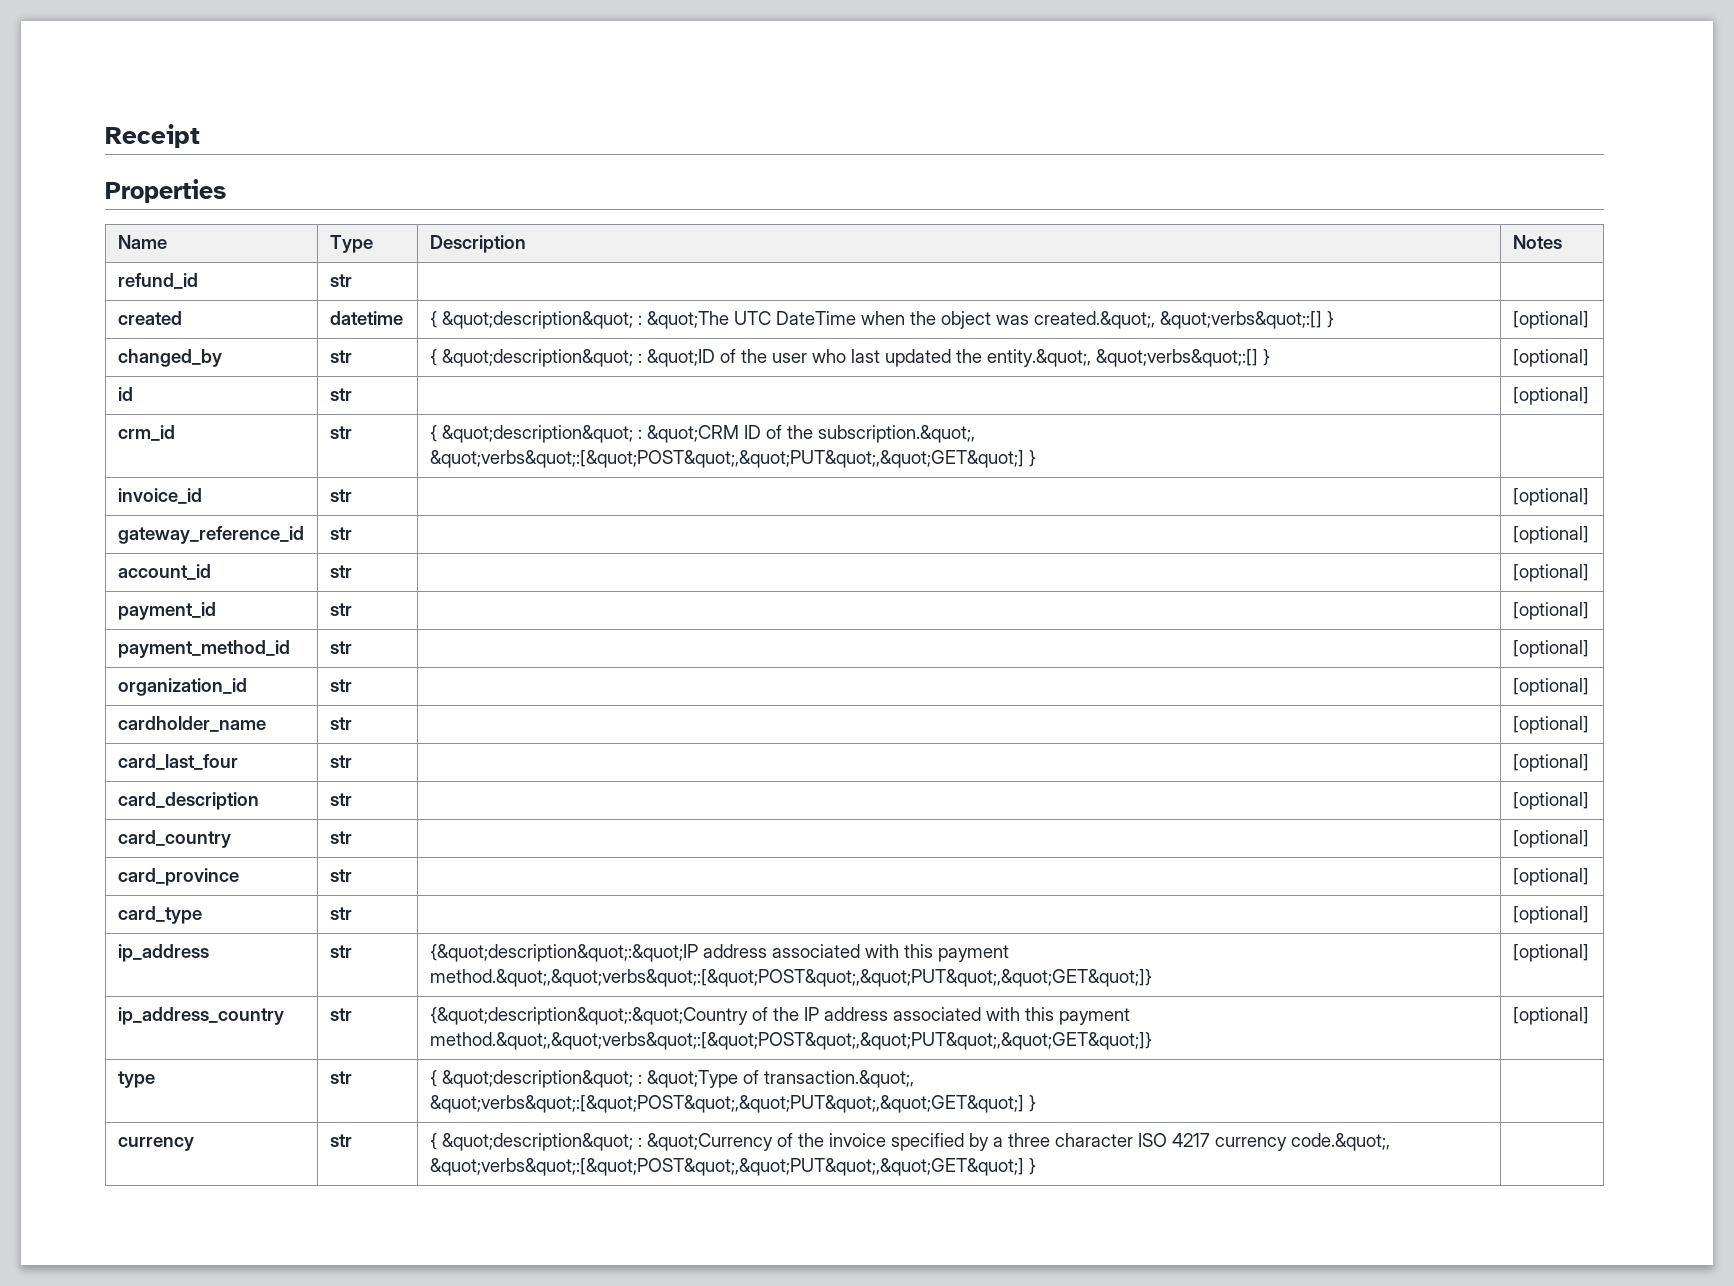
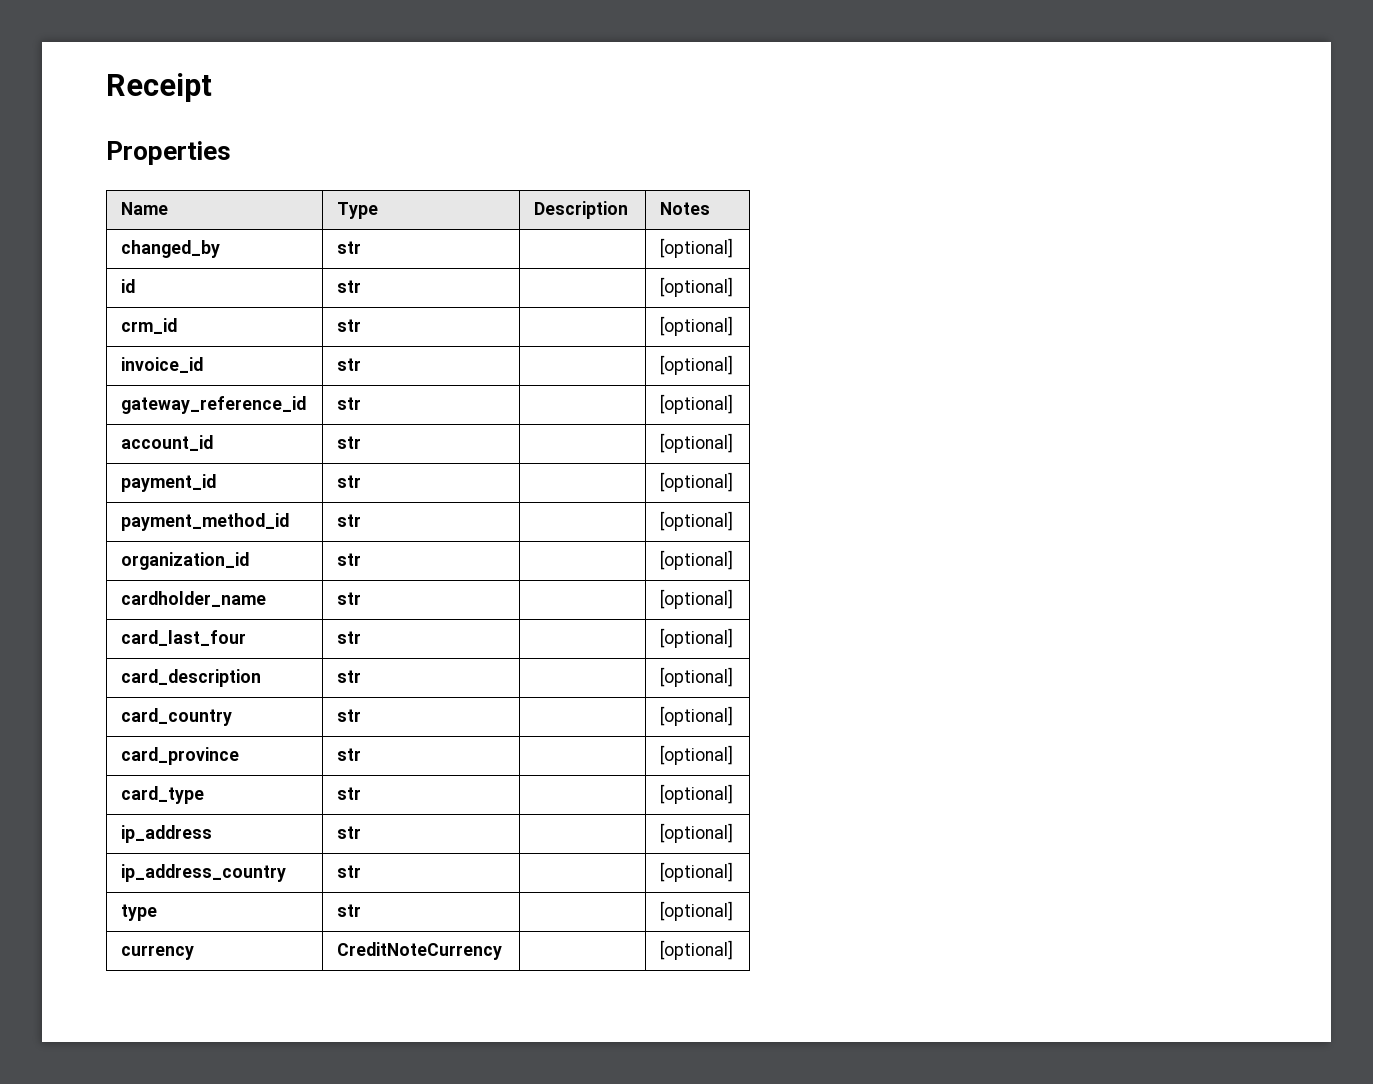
[117,273,198,289] [329,274,352,287] [117,311,182,325] [329,311,403,325] [429,311,1334,329] [1512,311,1589,329] [117,349,222,367] [329,350,352,363] [429,349,1270,367] refund_id | str | | // created | datetime | { &quot;description&quot; : &quot;The UTC DateTime when the object was created.&quot;, &quot;verbs&quot;:[] } | [optional] // changed_by | str | { &quot;description&quot; : &quot;ID of the user who last updated the entity.&quot;, &quot;verbs&quot;:[] } -> [121,240,221,258] [337,241,362,254] changed_by | str |
[429,425,975,443] [429,450,1036,468] { &quot;description&quot; : &quot;CRM ID of the subscription.&quot;, &quot;verbs&quot;:[&quot;POST&quot;,&quot;PUT&quot;,&quot;GET&quot;] } | -> [660,316,734,336] | [optional]
[429,944,1009,962] [429,969,1152,987] [1512,944,1589,962] [117,1007,284,1025] [329,1008,352,1021] [429,1007,1130,1025] [429,1032,1152,1050] [1512,1007,1589,1025] [117,1071,155,1088] [329,1071,352,1084] [429,1070,914,1088] [429,1095,1036,1113] [117,1137,194,1151] [329,1134,352,1147] [429,1133,1390,1151] [429,1158,1036,1176] {&quot;description&quot;:&quot;IP address associated with this payment method.&quot;,&quot;verbs&quot;:[&quot;POST&quot;,&quot;PUT&quot;,&quot;GET&quot;]} | [optional] // ip_address_country | str | {&quot;description&quot;:&quot;Country of the IP address associated with this payment method.&quot;,&quot;verbs&quot;:[&quot;POST&quot;,&quot;PUT&quot;,&quot;GET&quot;]} | [optional] // type | str | { &quot;description&quot; : &quot;Type of transaction.&quot;, &quot;verbs&quot;:[&quot;POST&quot;,&quot;PUT&quot;,&quot;GET&quot;] } | // currency | str | { &quot;description&quot; : &quot;Currency of the invoice specified by a three character ISO 4217 currency code.&quot;, &quot;verbs&quot;:[&quot;POST&quot;,&quot;PUT&quot;,&quot;GET&quot;] } | -> [660,823,734,843] [121,864,287,882] [337,865,362,878] [660,862,734,882] [121,904,158,921] [337,904,362,917] [660,901,734,921] [121,945,195,960] [337,942,503,960] [660,940,734,960] | [optional] // ip_address_country | str | | [optional] // type | str | | [optional] // currency | CreditNoteCurrency | | [optional]

